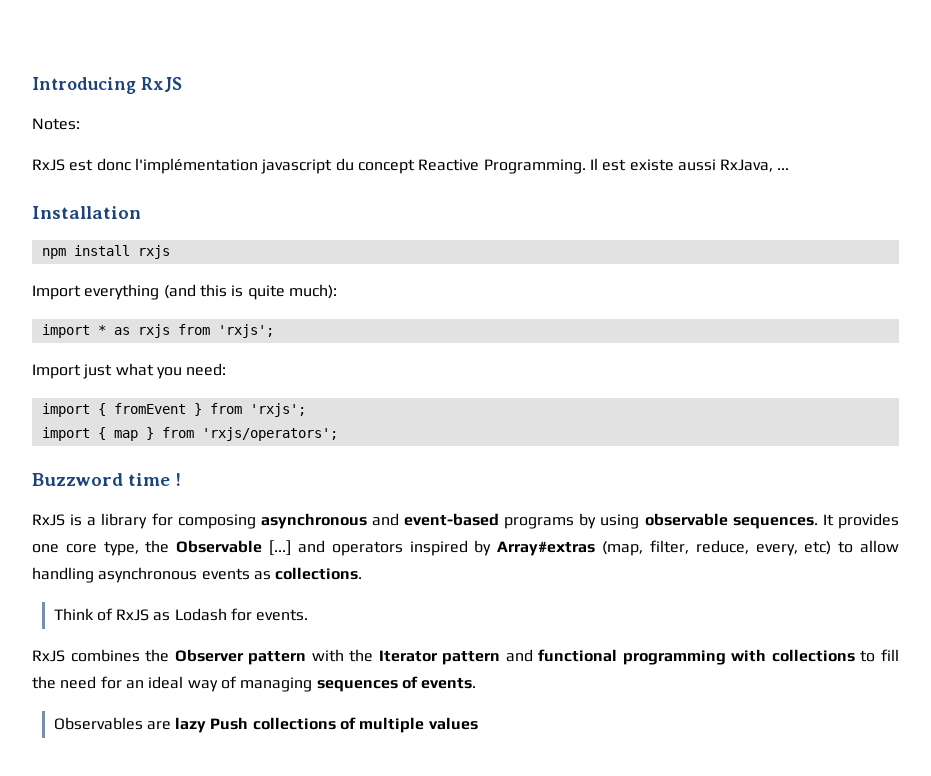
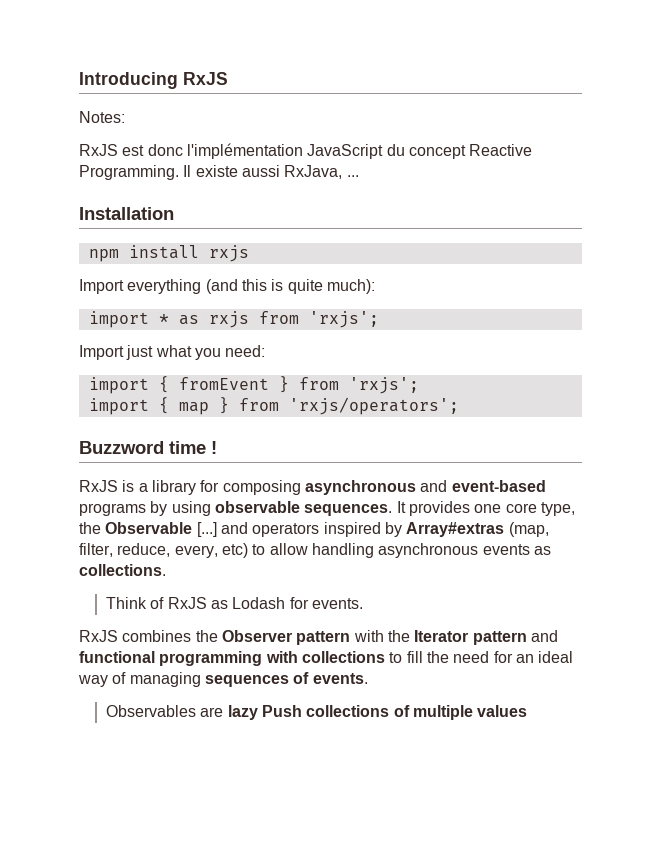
[261,159,333,174] javascript -> [307,144,384,159] JavaScript
[602,159,627,171] est -> (192, 171) none

